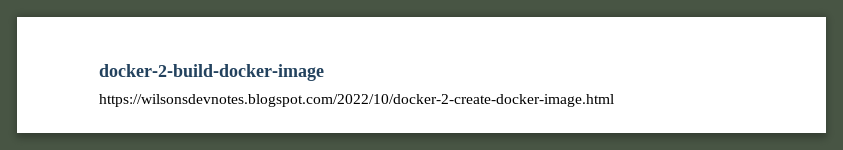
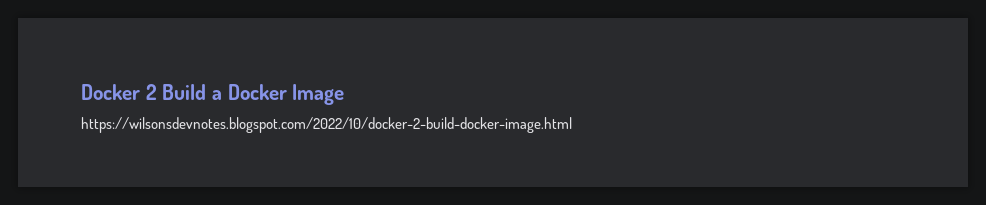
[99,64,324,81] [99,94,614,107] docker-2-build-docker-image // https://wilsonsdevnotes.blogspot.com/2022/10/docker-2-create-docker-image.html -> [81,84,345,105] [81,117,572,133] Docker 2 Build a Docker Image // https://wilsonsdevnotes.blogspot.com/2022/10/docker-2-build-docker-image.html

